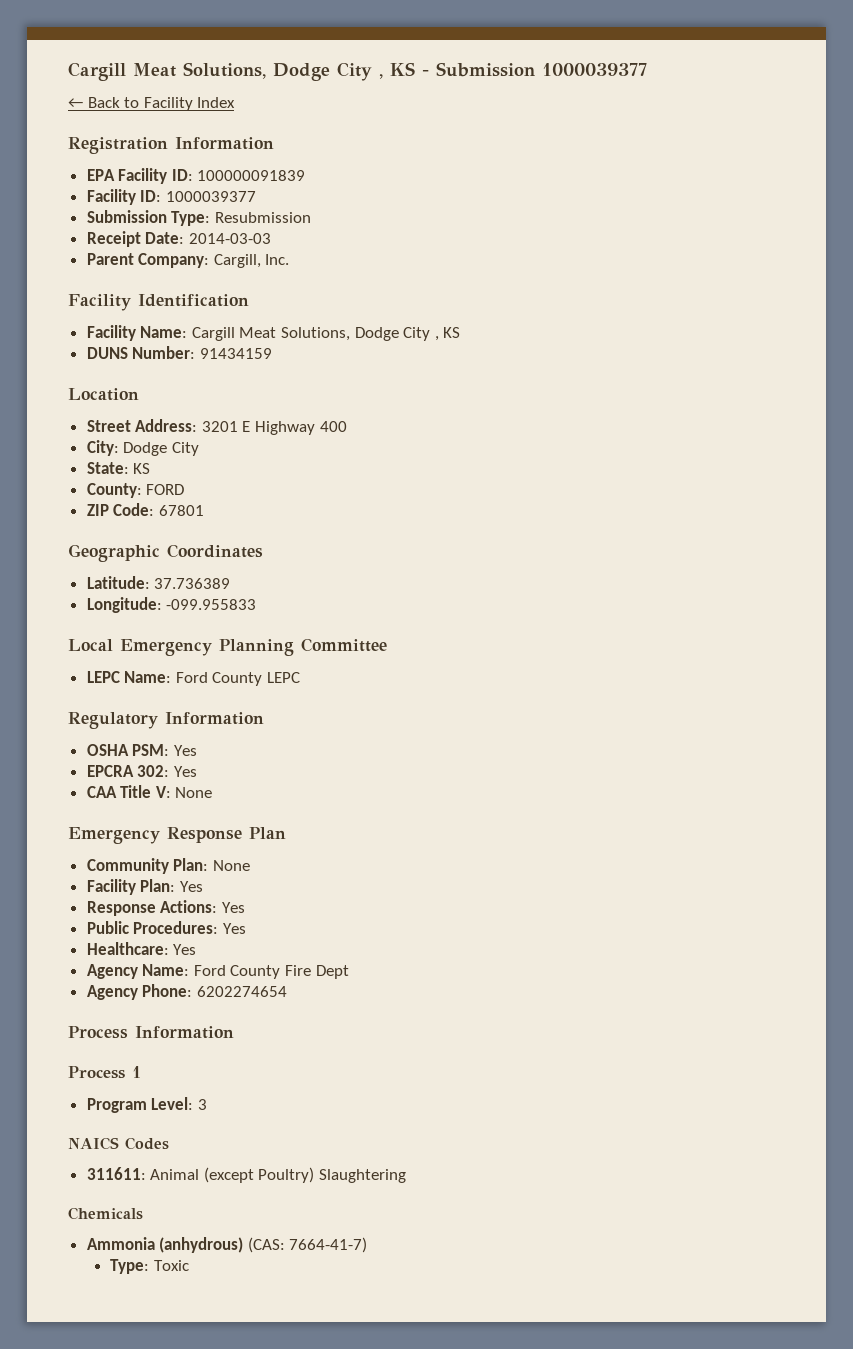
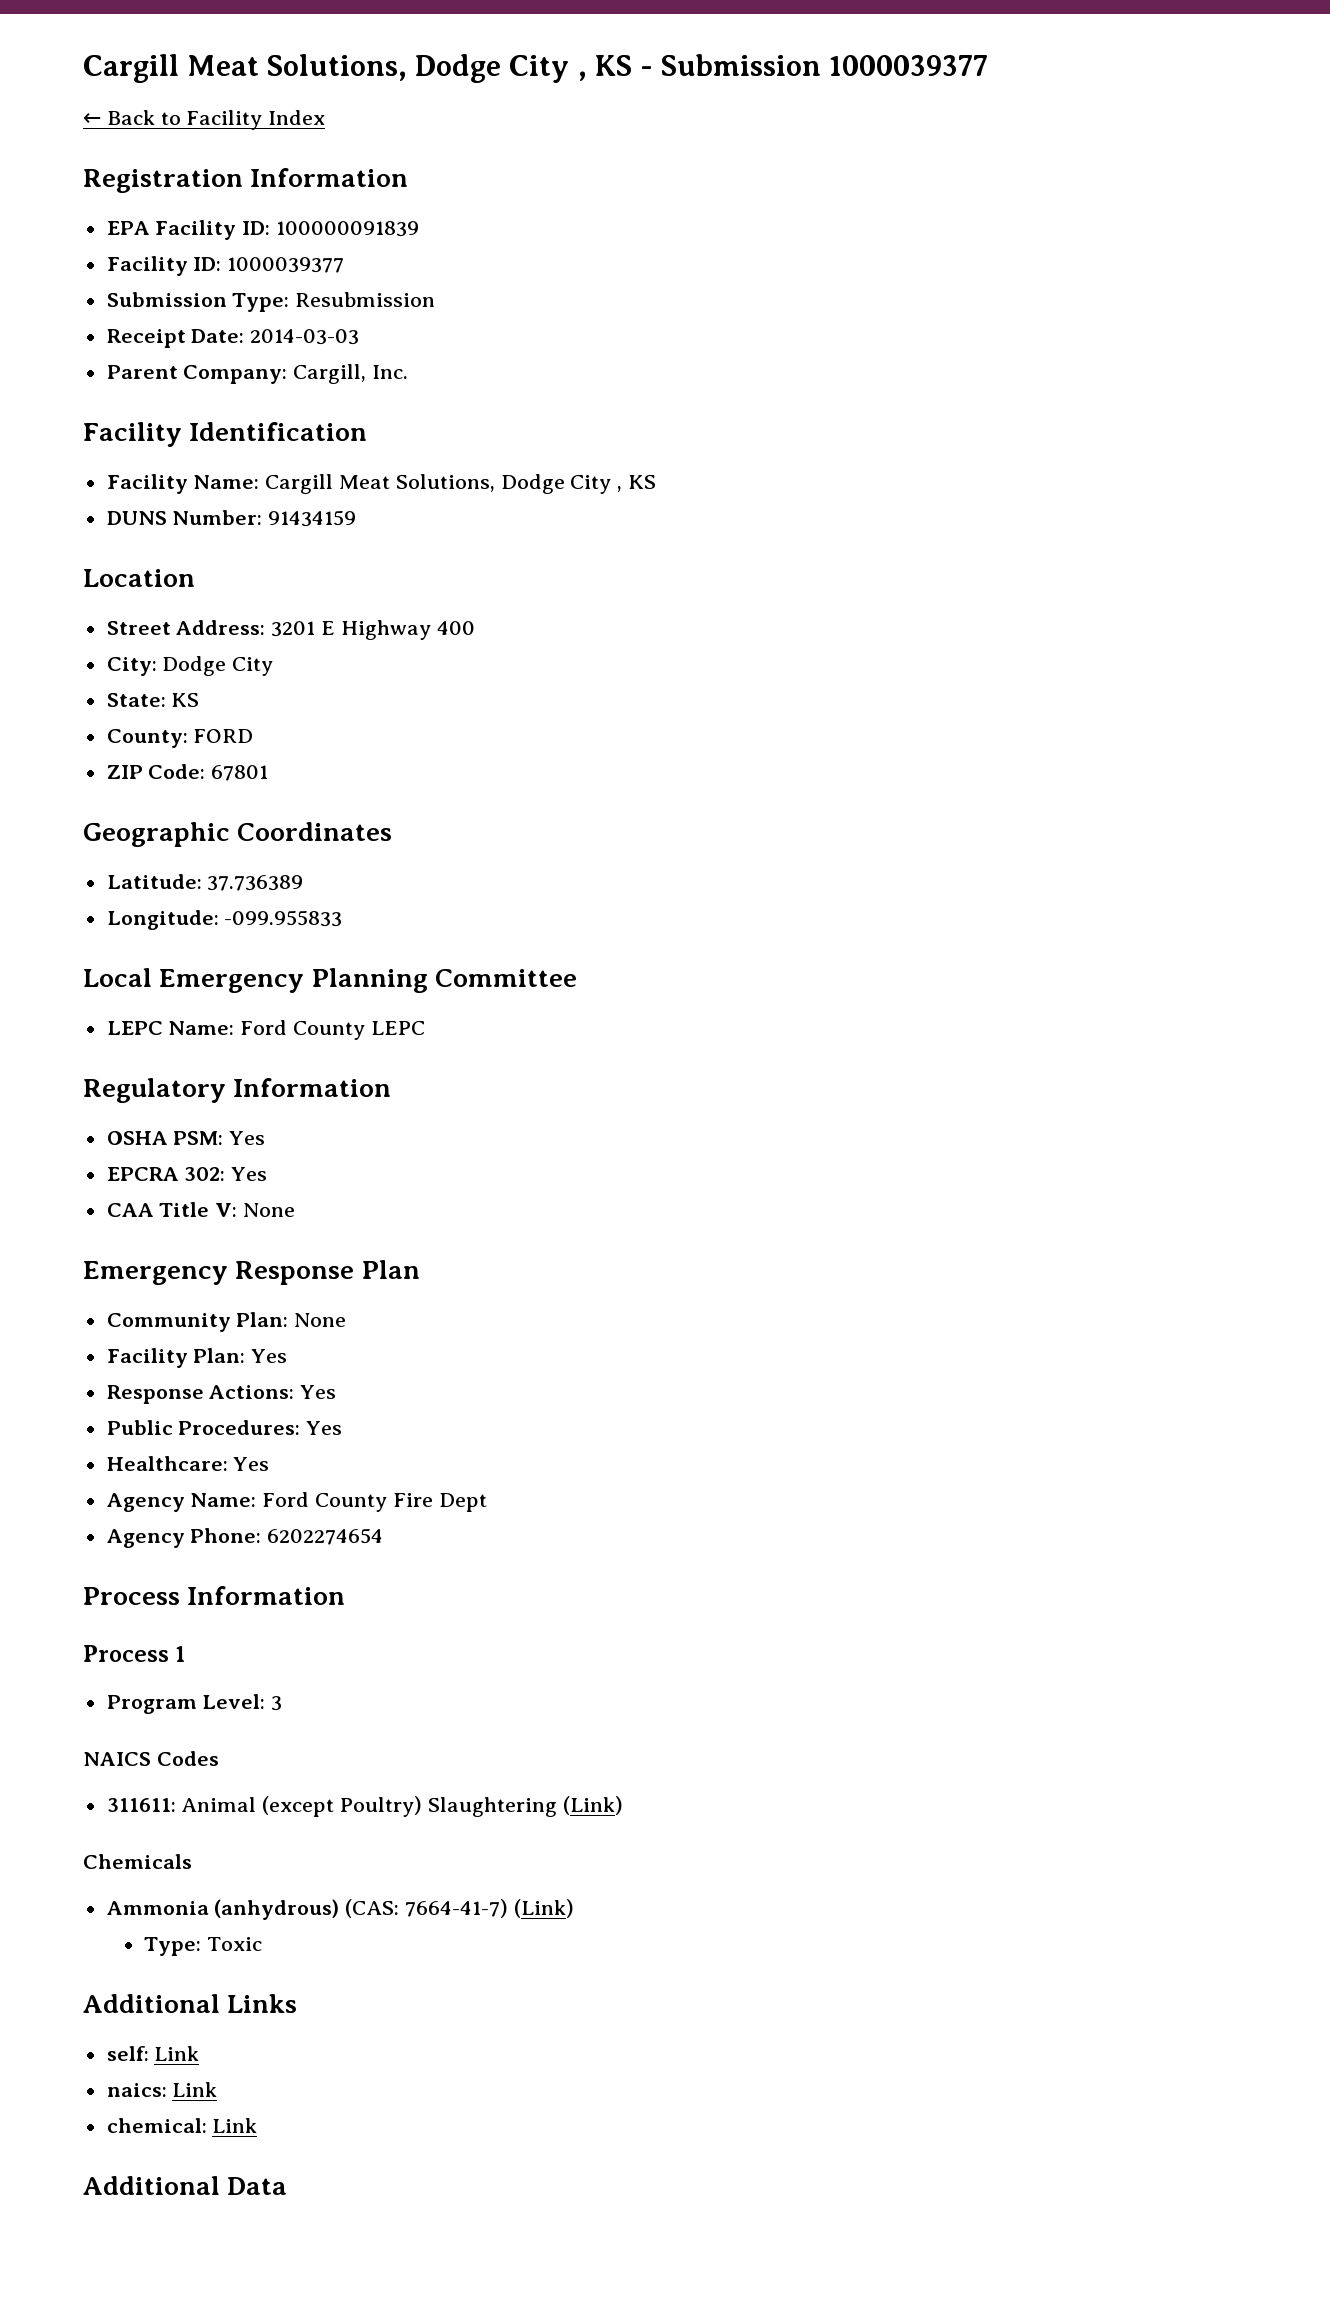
(407, 1176) none -> [562,1796,623,1815] (Link)
(368, 1245) none -> [513,1899,574,1918] (Link)
(189, 1265) none -> [83,1994,298,2013] [106,2046,200,2061] [106,2082,218,2097] [106,2118,258,2133] [83,2176,288,2195] // Additional Links // self: Link // naics: Link // chemical: Link // Additional Data

